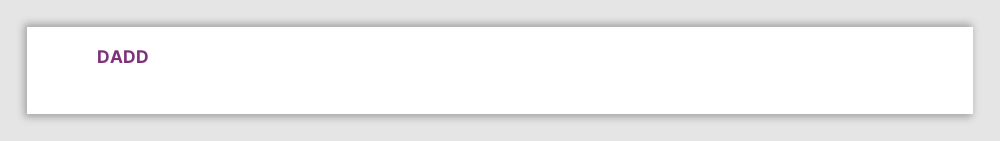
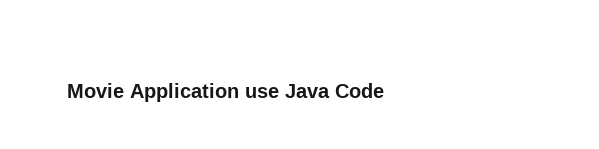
[97,50,149,63] DADD -> [67,83,384,102] Movie Application use Java Code

